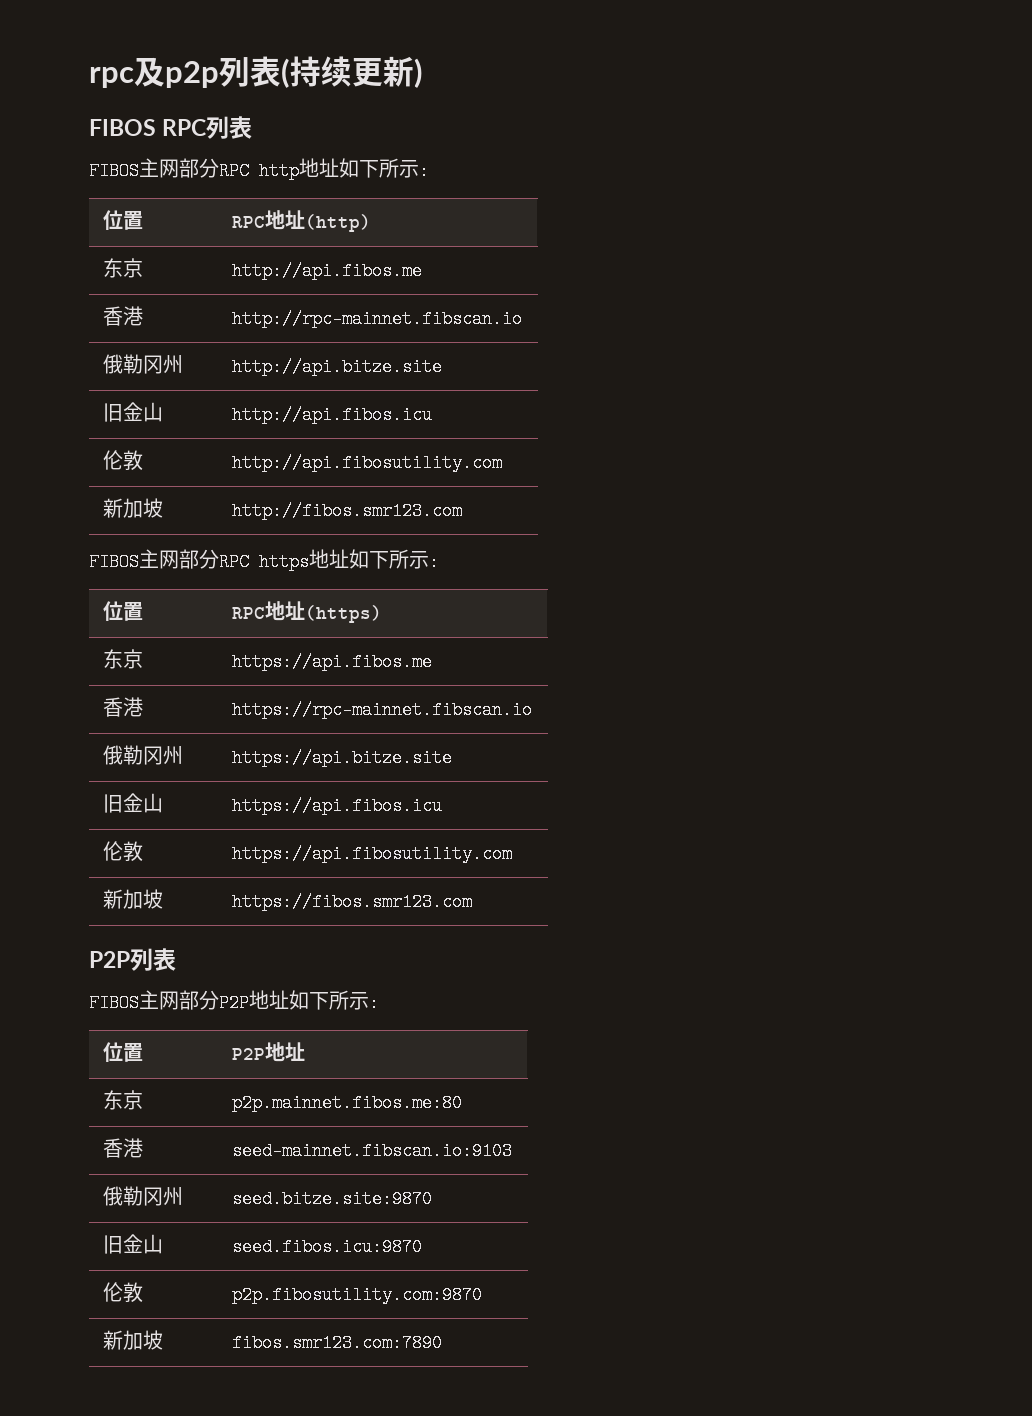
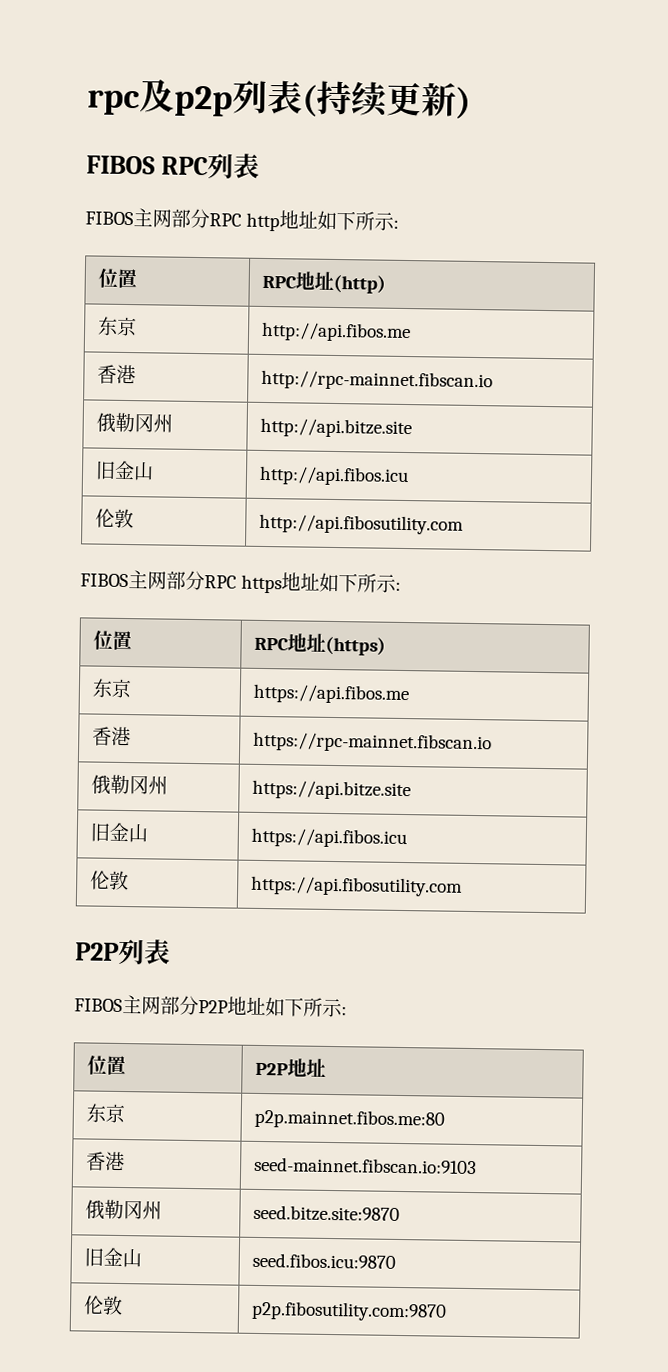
[102,498,163,518] [231,502,462,520] // 新加坡 | http://fibos.smr123.com -> (464, 524) none
[102,889,163,909] [231,893,472,911] // 新加坡 | https://fibos.smr123.com -> (463, 886) none
[102,1330,163,1350] [231,1334,442,1352] // 新加坡 | fibos.smr123.com:7890 -> (447, 1311) none

